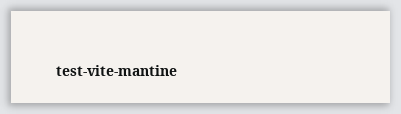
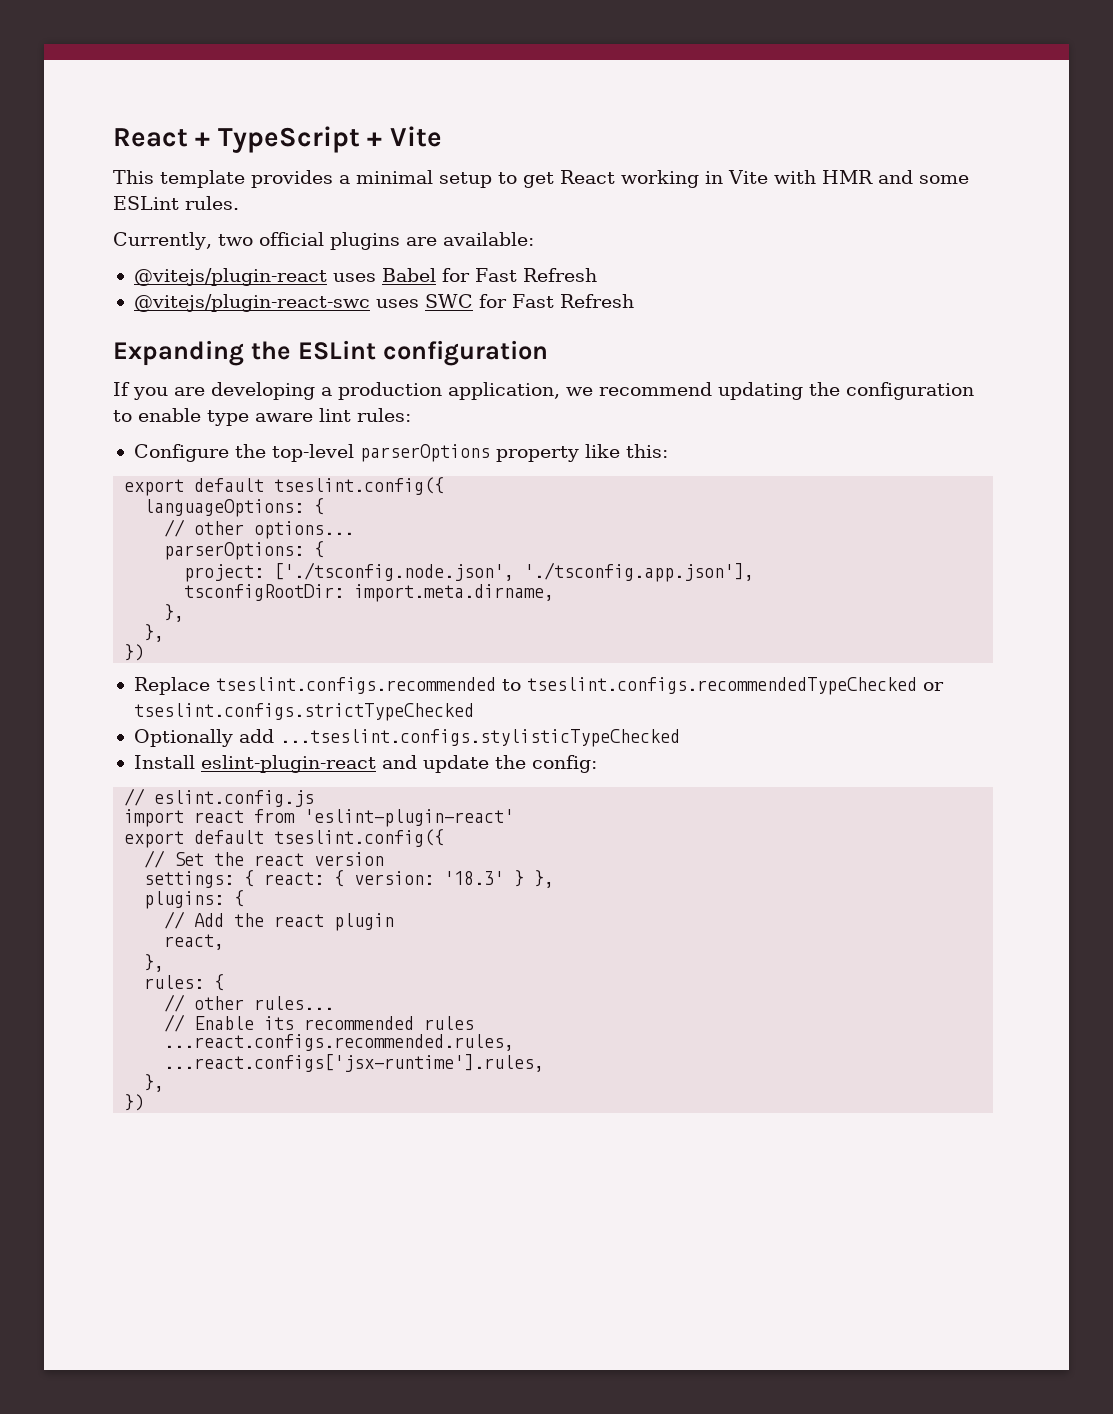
[56,65,177,76] test-vite-mantine -> [113,126,442,153] [113,170,969,188] [113,196,239,210] [113,232,534,250] [133,268,597,286] [133,294,634,312] [113,340,548,366] [113,382,974,400] [113,408,411,426] [133,444,668,462] [124,477,445,496] [144,498,325,517] [164,519,355,539] [164,541,325,560] [184,562,755,582] [184,584,555,602] [164,604,185,622] [144,624,165,642] [124,644,145,661] [133,677,944,695] [133,703,474,721] [133,729,680,747] [133,755,597,773] [124,788,315,807] [124,809,515,827] [124,829,445,848] [144,850,385,868] [144,870,555,888] [144,890,245,909] [164,911,395,931] [164,934,225,950] [144,954,165,972] [144,974,225,991] [164,994,335,1012] [164,1014,475,1032] [164,1034,515,1051] [164,1054,545,1072] [144,1074,165,1092] [124,1094,145,1111] React + TypeScript + Vite // This template provides a minimal setup to get React working in Vite with HMR and some ESLint rules. // Currently, two official plugins are available: // @vitejs/plugin-react uses Babel for Fast Refresh // @vitejs/plugin-react-swc uses SWC for Fast Refresh // Expanding the ESLint configuration // If you are developing a production application, we recommend updating the configuration to enable type aware lint rules: // Configure the top-level parserOptions property like this: // export default tseslint.config({ // languageOptions: { // // other options... // parserOptions: { // project: ['./tsconfig.node.json', './tsconfig.app.json'], // tsconfigRootDir: import.meta.dirname, // }, // }, // }) // Replace tseslint.configs.recommended to tseslint.configs.recommendedTypeChecked or tseslint.configs.strictTypeChecked // Optionally add ...tseslint.configs.stylisticTypeChecked // Install eslint-plugin-react and update the config: // // eslint.config.js // import react from 'eslint-plugin-react' // export default tseslint.config({ // // Set the react version // settings: { react: { version: '18.3' } }, // plugins: { // // Add the react plugin // react, // }, // rules: { // // other rules... // // Enable its recommended rules // ...react.configs.recommended.rules, // ...react.configs['jsx-runtime'].rules, // }, // })

